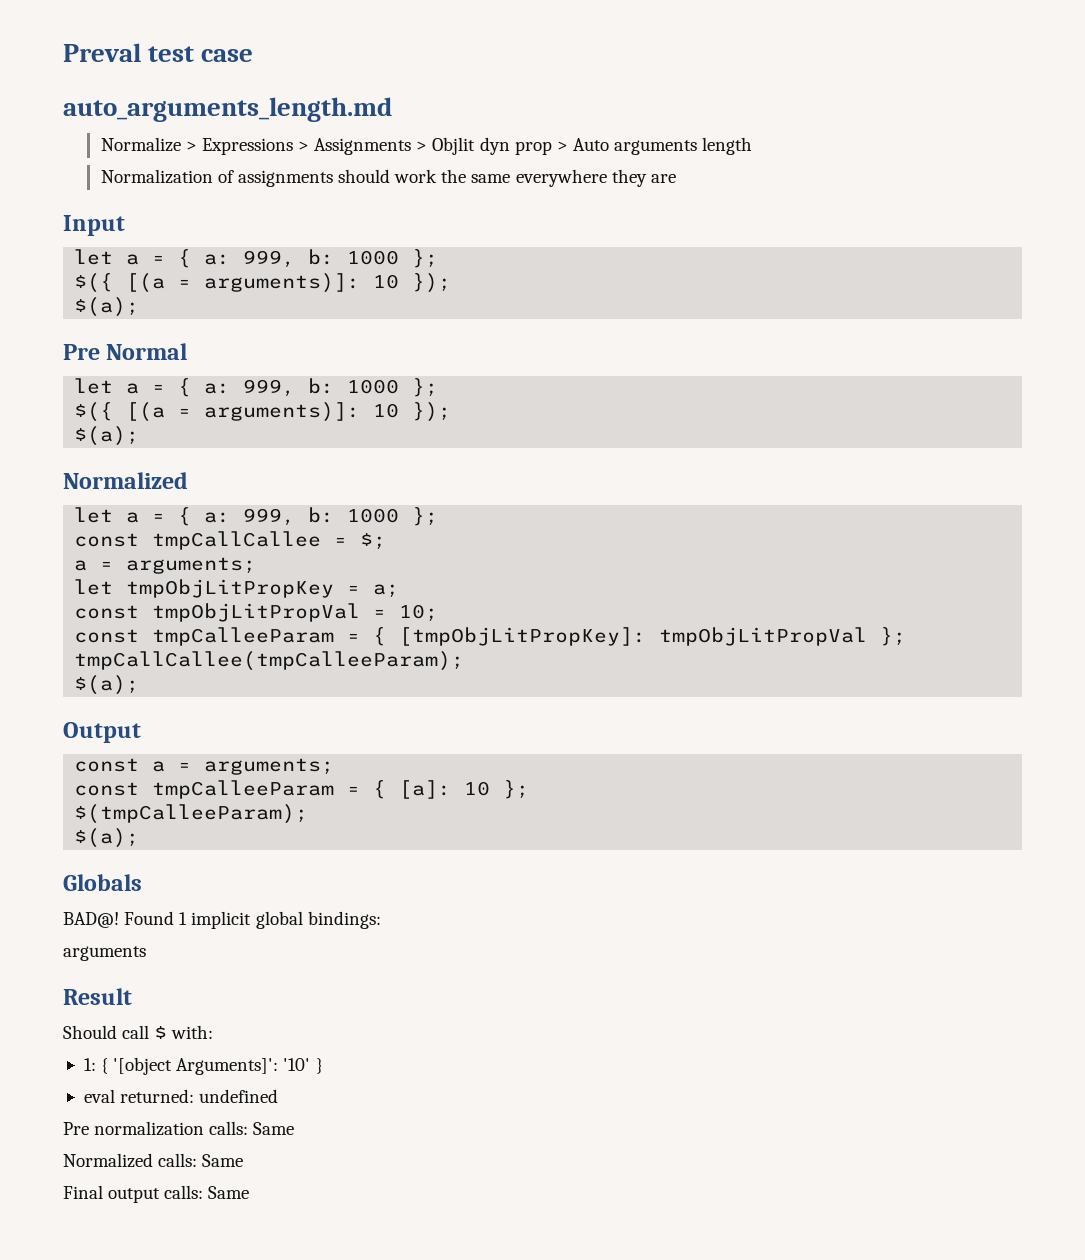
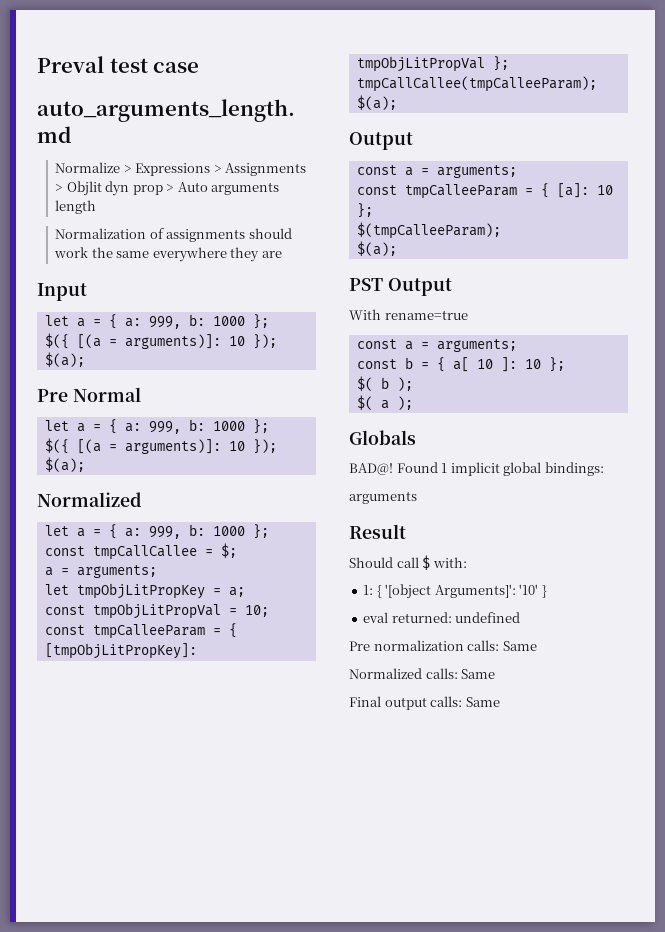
(140, 838) none -> [349,278,452,296] [349,309,468,320] [356,339,517,352] [356,357,565,372] [356,376,413,391] [356,395,413,410] // PST Output // With rename=true // const a = arguments; // const b = { a[ 10 ]: 10 }; // $( b ); // $( a );

